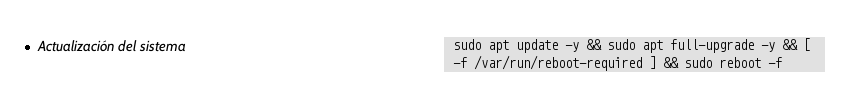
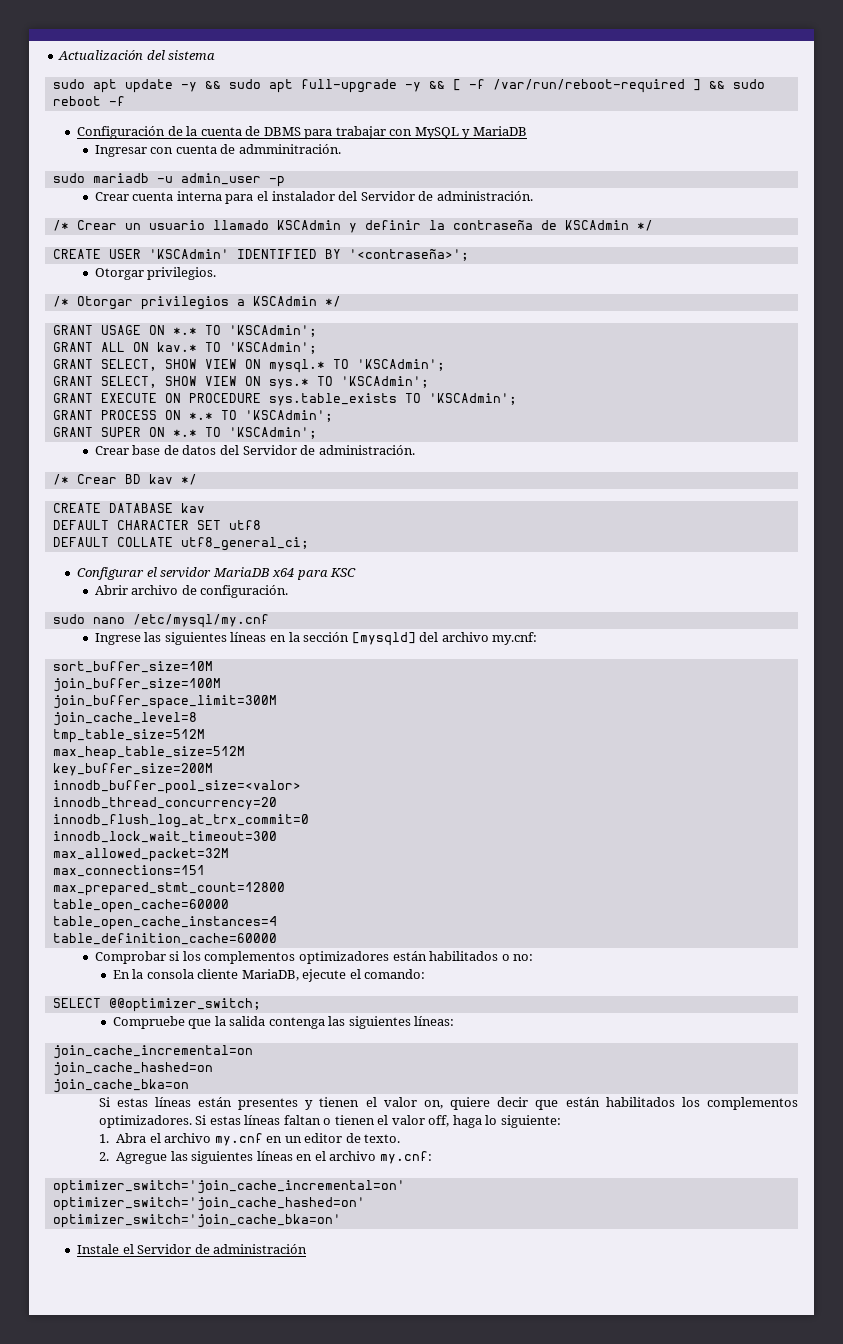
(782, 62) none -> [77,126,527,139] [94,144,342,157] [52,173,285,187] [94,191,533,204] [52,220,653,233] [52,249,469,261] [94,267,217,280] [52,296,341,310] [52,325,317,337] [52,342,317,354] [52,359,445,373] [52,376,429,389] [52,393,517,406] [52,410,333,422] [52,427,317,439] [94,445,415,455] [52,474,197,485] [52,503,205,513] [52,520,261,530] [52,537,309,551] [77,567,357,580] [94,585,289,598] [52,614,269,628] [94,632,538,646] [52,661,213,673] [52,678,221,692] [52,695,277,709] [52,712,197,726] [52,729,205,743] [52,746,245,760] [52,763,213,776] [52,780,301,794] [52,797,277,810] [52,814,309,828] [52,831,277,843] [52,848,229,862] [52,865,205,877] [52,882,285,896] [52,899,229,913] [52,916,277,930] [52,933,277,945] [94,951,534,964] [112,969,426,982] [52,998,261,1012] [112,1016,455,1029] [52,1045,253,1059] [52,1062,213,1076] [52,1079,189,1093] [98,1097,798,1110] [98,1115,561,1128] [98,1133,401,1146] [98,1151,432,1164] [52,1180,405,1194] [52,1197,365,1211] [52,1214,341,1228] [77,1244,308,1254] // Configuración de la cuenta de DBMS para trabajar con MySQL y MariaDB // Ingresar con cuenta de admminitración. // sudo mariadb -u admin_user -p // Crear cuenta interna para el instalador del Servidor de administración. // /* Crear un usuario llamado KSCAdmin y definir la contraseña de KSCAdmin */ // CREATE USER 'KSCAdmin' IDENTIFIED BY '<contraseña>'; // Otorgar privilegios. // /* Otorgar privilegios a KSCAdmin */ // GRANT USAGE ON *.* TO 'KSCAdmin'; // GRANT ALL ON kav.* TO 'KSCAdmin'; // GRANT SELECT, SHOW VIEW ON mysql.* TO 'KSCAdmin'; // GRANT SELECT, SHOW VIEW ON sys.* TO 'KSCAdmin'; // GRANT EXECUTE ON PROCEDURE sys.table_exists TO 'KSCAdmin'; // GRANT PROCESS ON *.* TO 'KSCAdmin'; // GRANT SUPER ON *.* TO 'KSCAdmin'; // Crear base de datos del Servidor de administración. // /* Crear BD kav */ // CREATE DATABASE kav // DEFAULT CHARACTER SET utf8 // DEFAULT COLLATE utf8_general_ci; // Configurar el servidor MariaDB x64 para KSC // Abrir archivo de configuración. // sudo nano /etc/mysql/my.cnf // Ingrese las siguientes líneas en la sección [mysqld] del archivo my.cnf: // sort_buffer_size=10M // join_buffer_size=100M // join_buffer_space_limit=300M // join_cache_level=8 // tmp_table_size=512M // max_heap_table_size=512M // key_buffer_size=200M // innodb_buffer_pool_size=<valor> // innodb_thread_concurrency=20 // innodb_flush_log_at_trx_commit=0 // innodb_lock_wait_timeout=300 // max_allowed_packet=32M // max_connections=151 // max_prepared_stmt_count=12800 // table_open_cache=60000 // table_open_cache_instances=4 // table_definition_cache=60000 // Comprobar si los complementos optimizadores están habilitados o no: // En la consola cliente MariaDB, ejecute el comando: // SELECT @@optimizer_switch; // Compruebe que la salida contenga las siguientes líneas: // join_cache_incremental=on // join_cache_hashed=on // join_cache_bka=on // Si estas líneas están presentes y tienen el valor on, quiere decir que están habilitados los complementos optimizadores. Si estas líneas faltan o tienen el valor off, haga lo siguiente: // 1. Abra el archivo my.cnf en un editor de texto. // 2. Agregue las siguientes líneas en el archivo my.cnf: // optimizer_switch='join_cache_incremental=on' // optimizer_switch='join_cache_hashed=on' // optimizer_switch='join_cache_bka=on' // Instale el Servidor de administración

